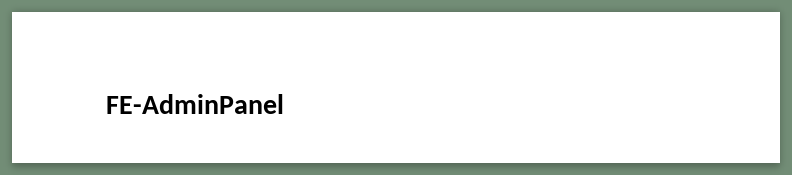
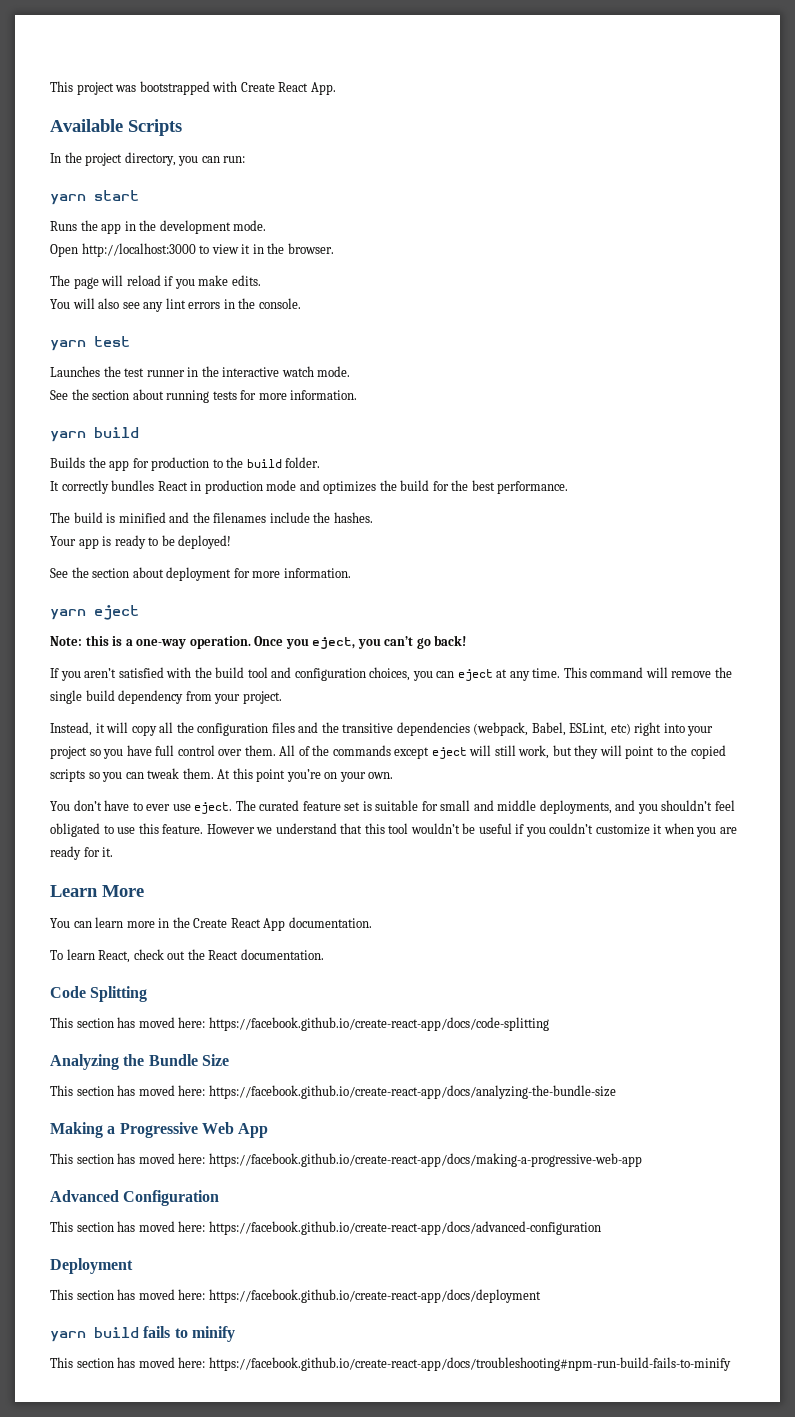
[106,94,284,114] FE-AdminPanel -> [50,81,336,95] [50,119,182,136] [50,152,246,166] [50,190,139,205] [50,220,267,234] [50,243,334,257] [50,275,261,289] [50,298,301,312] [50,336,130,351] [50,366,351,377] [50,389,358,403] [50,427,139,442] [50,457,321,471] [50,480,569,494] [50,512,373,523] [50,535,232,549] [50,567,351,581] [50,605,139,620] [50,635,467,649] [50,667,732,681] [50,690,282,704] [50,722,714,736] [50,745,726,759] [50,768,394,782] [50,800,735,814] [50,823,737,837] [50,846,114,860] [50,885,144,897] [50,917,372,931] [50,949,324,963] [50,986,148,1002] [50,1017,549,1031] [50,1054,229,1070] [50,1085,616,1099] [50,1122,269,1138] [50,1153,642,1167] [50,1190,220,1206] [50,1221,601,1235] [50,1258,133,1274] [50,1289,541,1303] [50,1326,235,1342] [50,1357,731,1371] This project was bootstrapped with Create React App. // Available Scripts // In the project directory, you can run: // yarn start // Runs the app in the development mode. // Open http://localhost:3000 to view it in the browser. // The page will reload if you make edits. // You will also see any lint errors in the console. // yarn test // Launches the test runner in the interactive watch mode. // See the section about running tests for more information. // yarn build // Builds the app for production to the build folder. // It correctly bundles React in production mode and optimizes the build for the best performance. // The build is minified and the filenames include the hashes. // Your app is ready to be deployed! // See the section about deployment for more information. // yarn eject // Note: this is a one-way operation. Once you eject, you can’t go back! // If you aren’t satisfied with the build tool and configuration choices, you can eject at any time. This command will remove the single build dependency from your project. // Instead, it will copy all the configuration files and the transitive dependencies (webpack, Babel, ESLint, etc) right into your project so you have full control over them. All of the commands except eject will still work, but they will point to the copied scripts so you can tweak them. At this point you’re on your own. // You don’t have to ever use eject. The curated feature set is suitable for small and middle deployments, and you shouldn’t feel obligated to use this feature. However we understand that this tool wouldn’t be useful if you couldn’t customize it when you are ready for it. // Learn More // You can learn more in the Create React App documentation. // To learn React, check out the React documentation. // Code Splitting // This section has moved here: https://facebook.github.io/create-react-app/docs/code-splitting // Analyzing the Bundle Size // This section has moved here: https://facebook.github.io/create-react-app/docs/analyzing-the-bundle-size // Making a Progressive Web App // This section has moved here: https://facebook.github.io/create-react-app/docs/making-a-progressive-web-app // Advanced Configuration // This section has moved here: https://facebook.github.io/create-react-app/docs/advanced-configuration // Deployment // This section has moved here: https://facebook.github.io/create-react-app/docs/deployment // yarn build fails to minify // This section has moved here: https://facebook.github.io/create-react-app/docs/troubleshooting#npm-run-build-fails-to-minify

